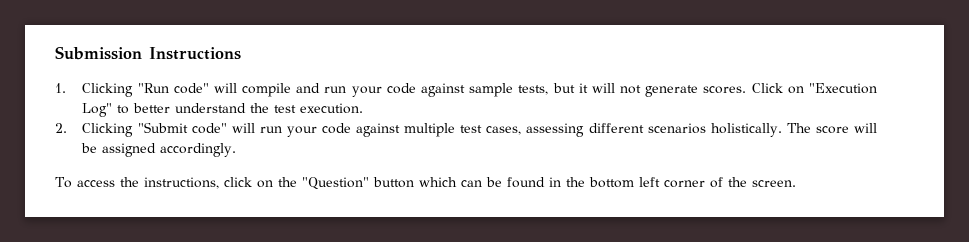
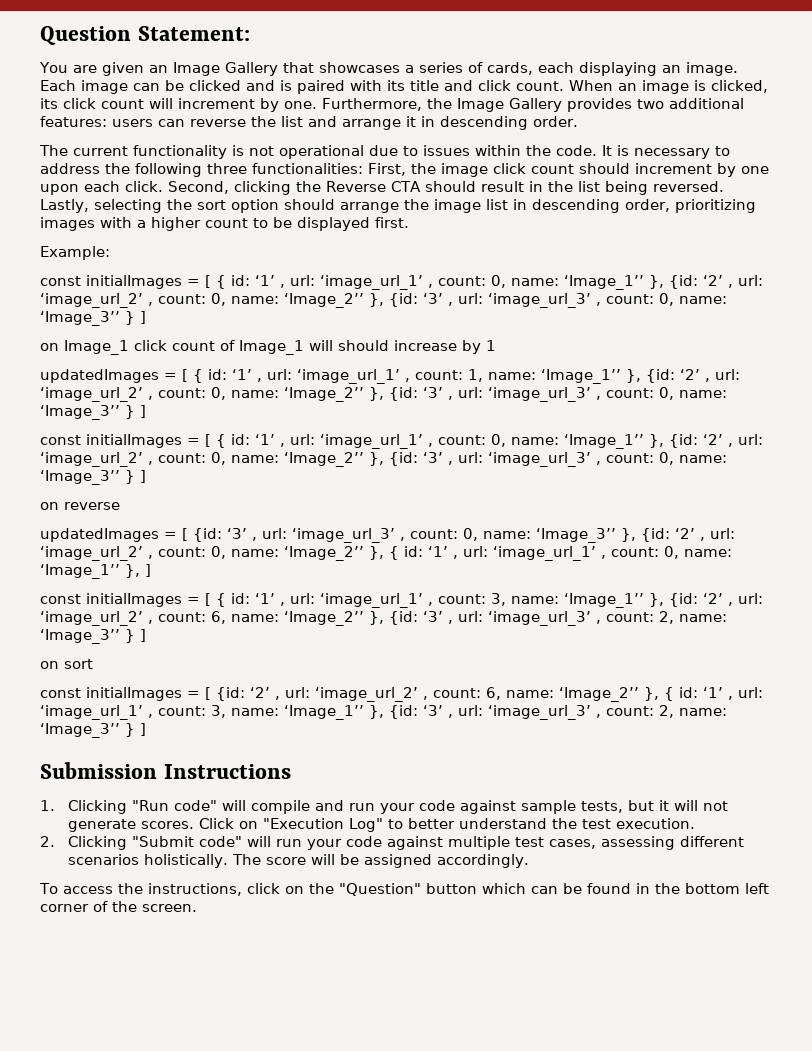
(55, 53) none -> [40,26,250,45] [39,62,738,76] [40,80,768,94] [40,98,744,112] [40,116,578,130] [39,145,730,159] [40,163,769,177] [40,181,724,195] [40,199,756,213] [40,217,409,231] [40,246,110,260] [40,275,763,290] [40,293,727,308] [40,311,146,326] [40,340,496,355] [40,369,740,384] [40,387,727,402] [40,405,146,420] [40,434,763,449] [40,452,727,467] [40,470,146,485] [40,502,120,510] [40,528,735,543] [40,546,732,561] [40,564,151,579] [40,593,763,608] [40,611,727,626] [40,629,146,644] [40,659,93,669] [40,687,763,702] [40,705,727,720] [40,723,146,738] Question Statement: // You are given an Image Gallery that showcases a series of cards, each displaying an image. Each image can be clicked and is paired with its title and click count. When an image is clicked, its click count will increment by one. Furthermore, the Image Gallery provides two additional features: users can reverse the list and arrange it in descending order. // The current functionality is not operational due to issues within the code. It is necessary to address the following three functionalities: First, the image click count should increment by one upon each click. Second, clicking the Reverse CTA should result in the list being reversed. Lastly, selecting the sort option should arrange the image list in descending order, prioritizing images with a higher count to be displayed first. // Example: // const initialImages = [ { id: ‘1’ , url: ‘image_url_1’ , count: 0, name: ‘Image_1’’ }, {id: ‘2’ , url: ‘image_url_2’ , count: 0, name: ‘Image_2’’ }, {id: ‘3’ , url: ‘image_url_3’ , count: 0, name: ‘Image_3’’ } ] // on Image_1 click count of Image_1 will should increase by 1 // updatedImages = [ { id: ‘1’ , url: ‘image_url_1’ , count: 1, name: ‘Image_1’’ }, {id: ‘2’ , url: ‘image_url_2’ , count: 0, name: ‘Image_2’’ }, {id: ‘3’ , url: ‘image_url_3’ , count: 0, name: ‘Image_3’’ } ] // const initialImages = [ { id: ‘1’ , url: ‘image_url_1’ , count: 0, name: ‘Image_1’’ }, {id: ‘2’ , url: ‘image_url_2’ , count: 0, name: ‘Image_2’’ }, {id: ‘3’ , url: ‘image_url_3’ , count: 0, name: ‘Image_3’’ } ] // on reverse // updatedImages = [ {id: ‘3’ , url: ‘image_url_3’ , count: 0, name: ‘Image_3’’ }, {id: ‘2’ , url: ‘image_url_2’ , count: 0, name: ‘Image_2’’ }, { id: ‘1’ , url: ‘image_url_1’ , count: 0, name: ‘Image_1’’ }, ] // const initialImages = [ { id: ‘1’ , url: ‘image_url_1’ , count: 3, name: ‘Image_1’’ }, {id: ‘2’ , url: ‘image_url_2’ , count: 6, name: ‘Image_2’’ }, {id: ‘3’ , url: ‘image_url_3’ , count: 2, name: ‘Image_3’’ } ] // on sort // const initialImages = [ {id: ‘2’ , url: ‘image_url_2’ , count: 6, name: ‘Image_2’’ }, { id: ‘1’ , url: ‘image_url_1’ , count: 3, name: ‘Image_1’’ }, {id: ‘3’ , url: ‘image_url_3’ , count: 2, name: ‘Image_3’’ } ] //

